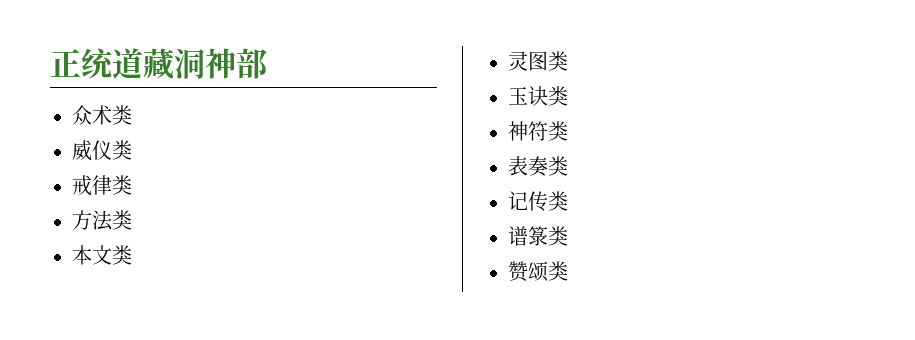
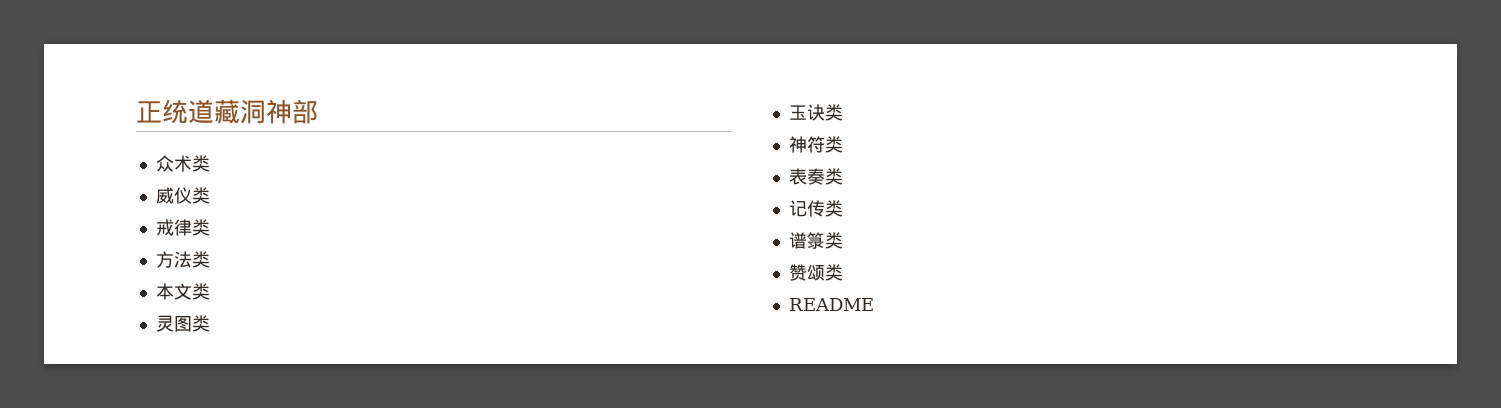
(568, 271) none -> [788,298,874,311] // README

